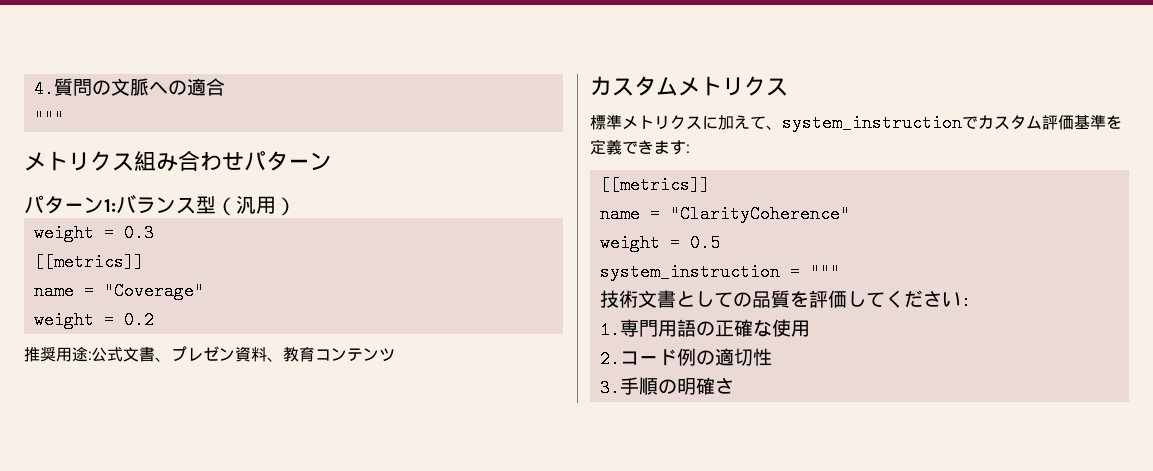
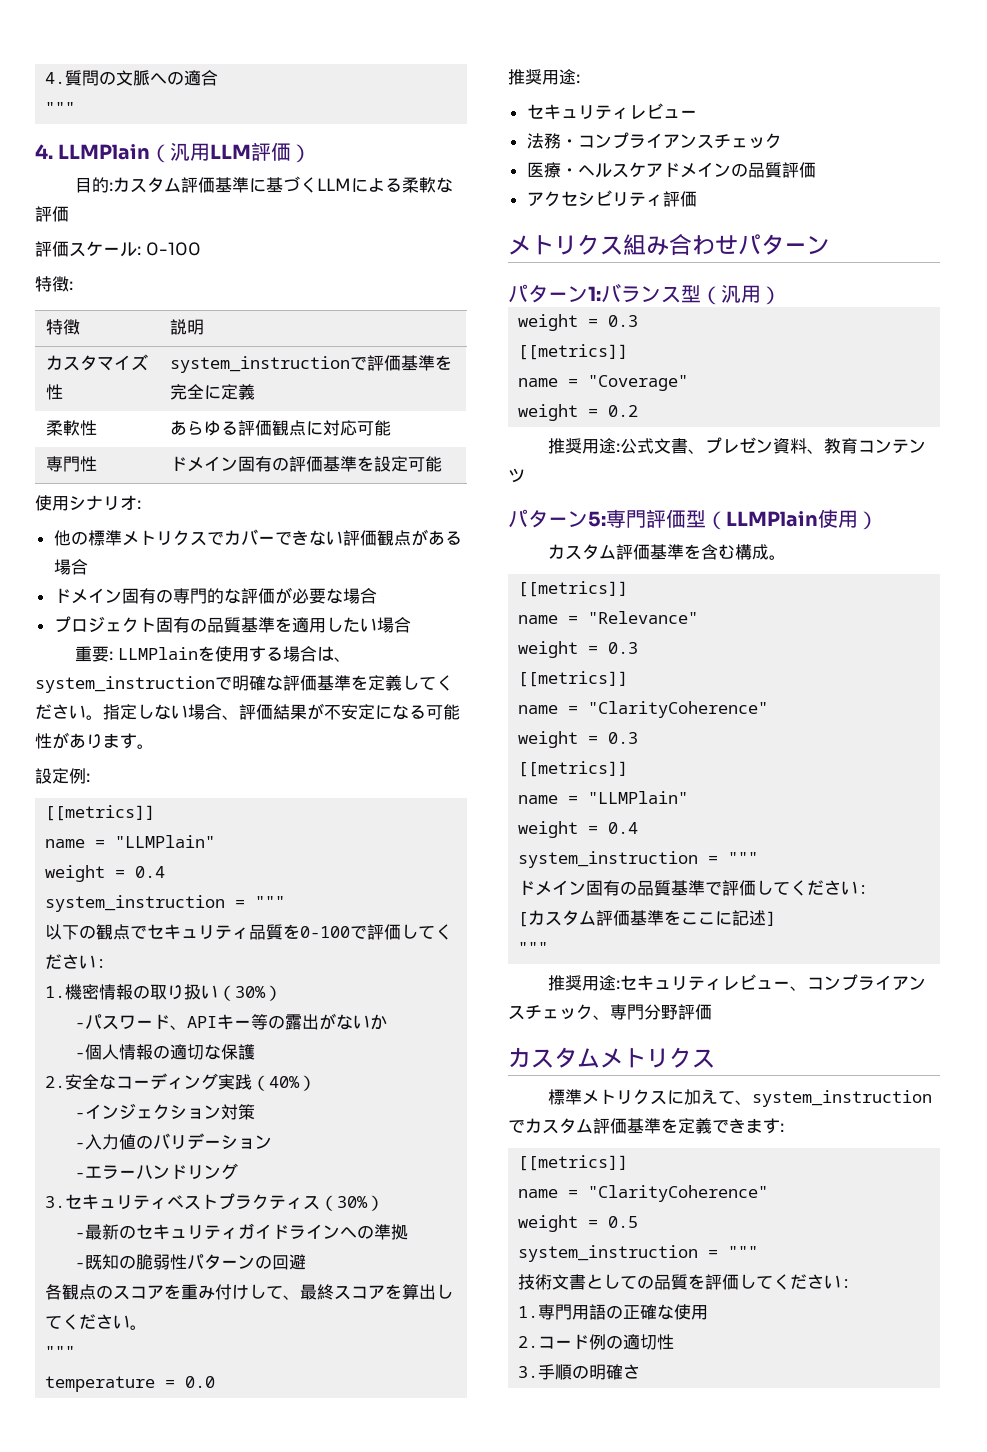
(64, 118) none -> [35,142,312,163] [75,176,454,193] [35,206,69,222] [35,241,201,257] [35,276,73,292] [46,319,81,335] [170,319,205,335] [46,354,149,371] [46,384,64,400] [170,355,453,373] [170,384,256,400] [46,420,98,436] [170,420,392,436] [46,456,98,472] [170,456,443,472] [35,495,141,511] [53,529,462,546] [53,559,88,575] [53,587,377,604] [53,616,411,633] [75,646,351,662] [35,675,453,693] [35,703,460,720] [35,732,154,749] [35,768,90,784] [45,805,156,821] [45,835,216,848] [45,865,166,882] [45,895,286,912] [45,924,453,940] [45,954,107,969] [45,984,283,1001] [75,1013,388,1030] [75,1044,256,1060] [45,1073,317,1091] [75,1103,256,1120] [75,1133,273,1150] [75,1163,239,1180] [45,1193,385,1211] [75,1223,409,1240] [75,1254,307,1270] [45,1284,454,1300] [45,1314,148,1330] [45,1346,76,1358] [45,1376,216,1392] [508,69,580,85] [526,103,697,120] [526,132,782,149] [526,162,816,178] [526,190,697,207] // 4. LLMPlain（汎用LLM評価） // 目的:カスタム評価基準に基づくLLMによる柔軟な評価 // 評価スケール: 0-100 // 特徴: // 特徴 | 説明 // カスタマイズ性 | system_instructionで評価基準を完全に定義 // 柔軟性 | あらゆる評価観点に対応可能 // 専門性 | ドメイン固有の評価基準を設定可能 // 使用シナリオ: // 他の標準メトリクスでカバーできない評価観点がある場合 // ドメイン固有の専門的な評価が必要な場合 // プロジェクト固有の品質基準を適用したい場合 // 重要: LLMPlainを使用する場合は、system_instructionで明確な評価基準を定義してください。指定しない場合、評価結果が不安定になる可能性があります。 // 設定例: // [[metrics]] // name = "LLMPlain" // weight = 0.4 // system_instruction = """ // 以下の観点でセキュリティ品質を0-100で評価してください: // 1.機密情報の取り扱い（30%） // -パスワード、APIキー等の露出がないか // -個人情報の適切な保護 // 2.安全なコーディング実践（40%） // -インジェクション対策 // -入力値のバリデーション // -エラーハンドリング // 3.セキュリティベストプラクティス（30%） // -最新のセキュリティガイドラインへの準拠 // -既知の脆弱性パターンの回避 // 各観点のスコアを重み付けして、最終スコアを算出してください。 // """ // temperature = 0.0 // 推奨用途: // セキュリティレビュー // 法務・コンプライアンスチェック // 医療・ヘルスケアドメインの品質評価 // アクセシビリティ評価
(395, 355) none -> [508,509,878,530] [548,544,787,560] [518,581,629,597] [518,611,699,624] [518,641,639,658] [518,671,629,687] [518,701,769,718] [518,731,639,748] [518,761,629,777] [518,791,689,804] [518,821,639,838] [518,851,759,868] [518,880,869,896] [518,910,777,927] [518,942,549,954] [548,974,927,991] [508,1004,712,1020] // パターン5:専門評価型（LLMPlain使用） // カスタム評価基準を含む構成。 // [[metrics]] // name = "Relevance" // weight = 0.3 // [[metrics]] // name = "ClarityCoherence" // weight = 0.3 // [[metrics]] // name = "LLMPlain" // weight = 0.4 // system_instruction = """ // ドメイン固有の品質基準で評価してください: // [カスタム評価基準をここに記述] // """ // 推奨用途:セキュリティレビュー、コンプライアンスチェック、専門分野評価

